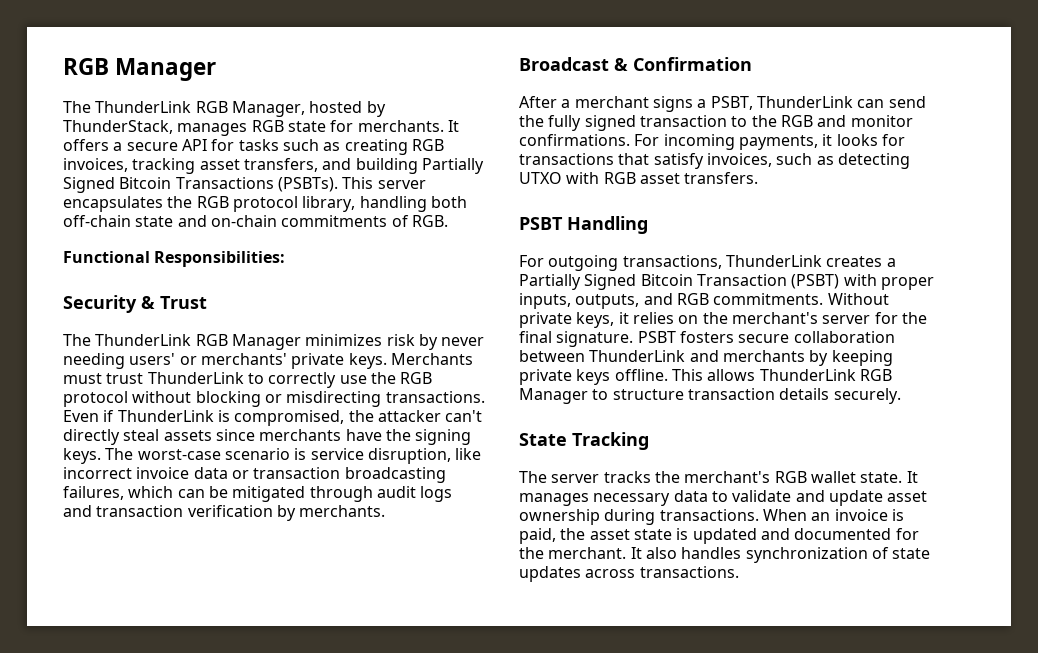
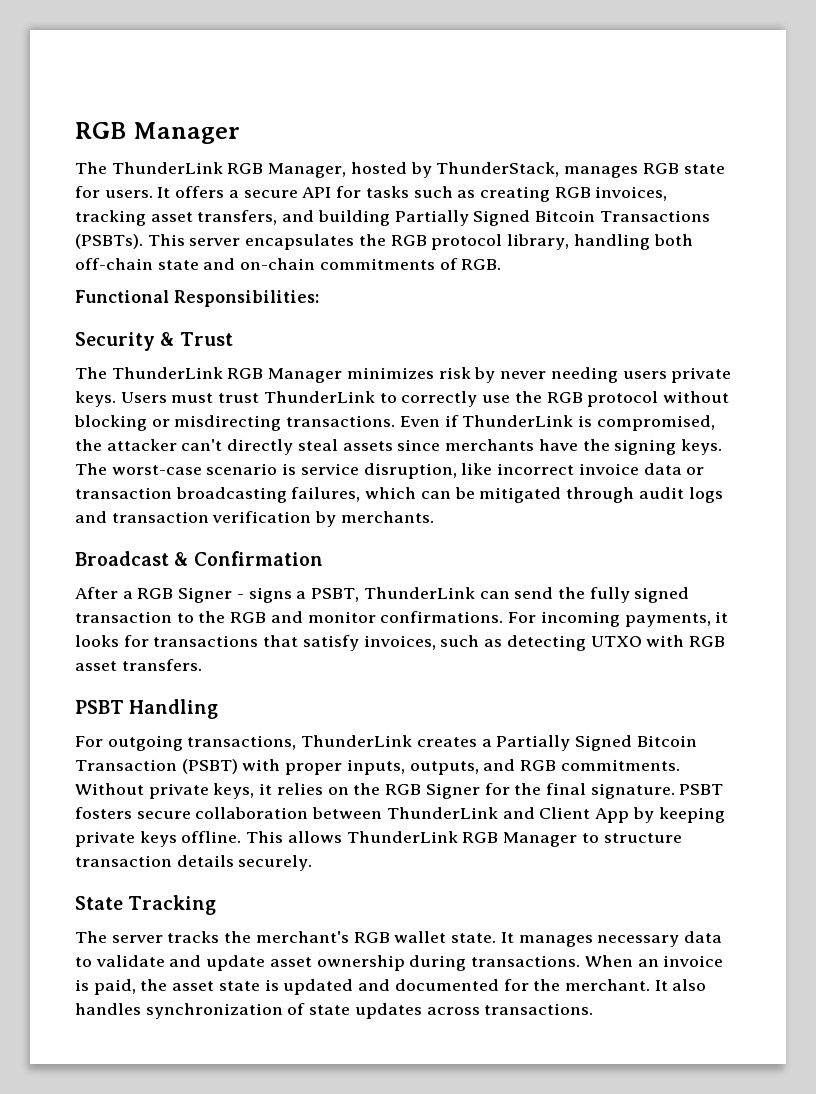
[357,120,444,132] merchants. -> [104,190,153,198] users.
[129,353,287,365] users' or merchants' -> [622,371,667,379] users
[390,353,473,365] Merchants -> [120,392,167,403] Users
[574,96,649,108] merchant -> [137,587,244,603] RGB Signer -
[731,312,871,324] merchant's server -> [385,783,480,799] RGB Signer
[722,350,805,362] merchants -> [539,807,630,823] Client App

